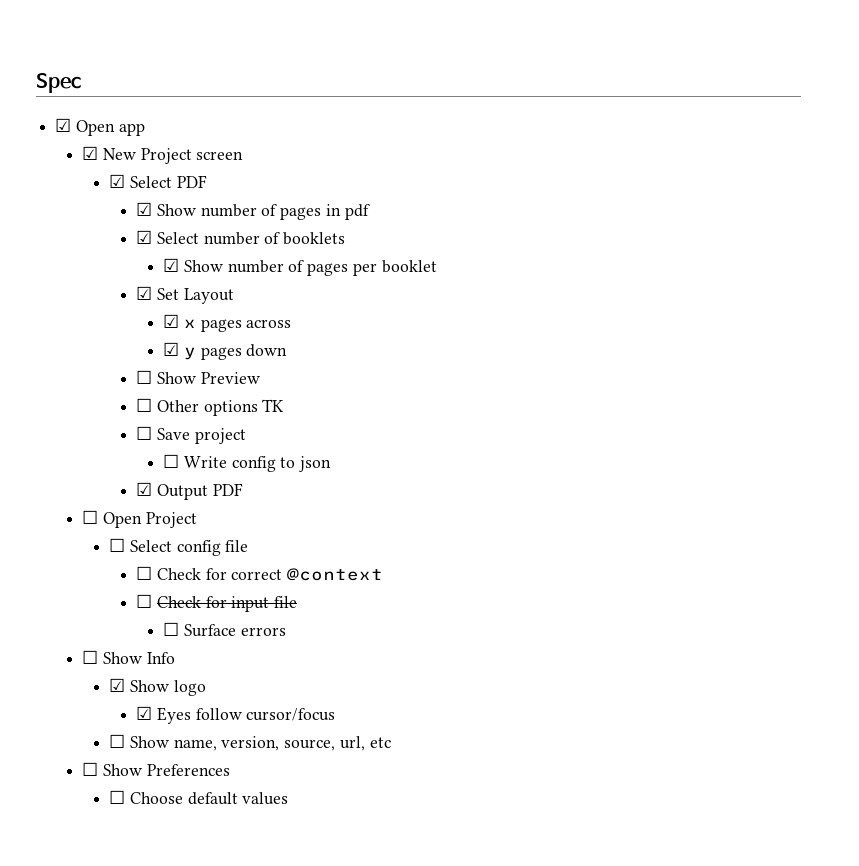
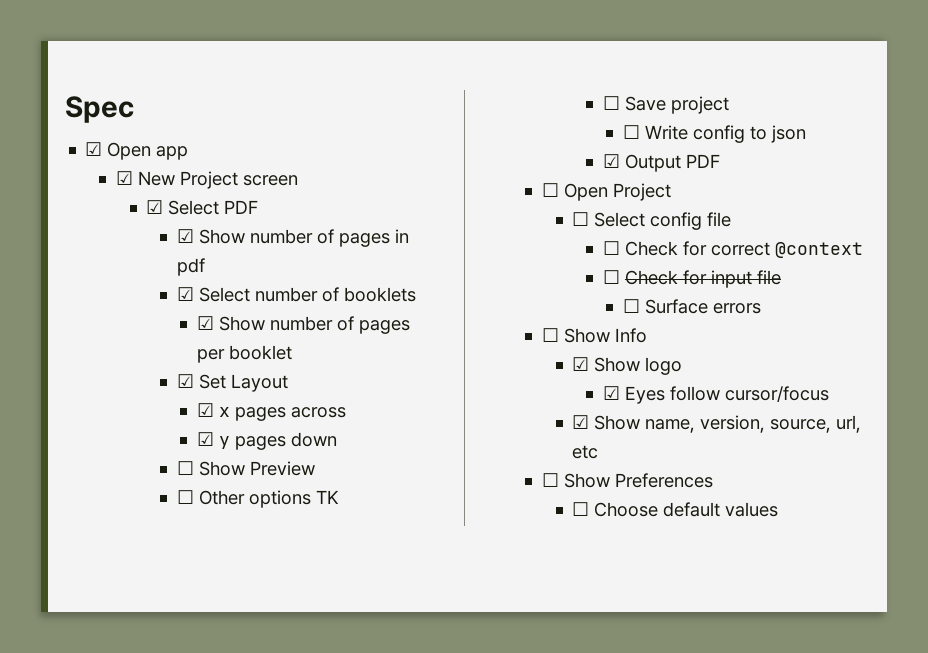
[109,734,126,748] ☐ -> [572,415,590,429] ☑

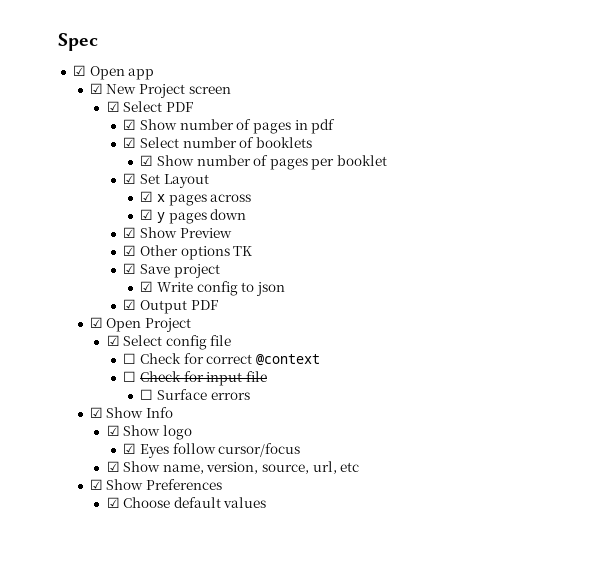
[176,461,194,475] ☐ -> [123,227,137,238] ☑
[176,490,194,504] ☐ -> [123,245,137,256] ☑
[602,96,620,110] ☐ -> [123,263,137,274] ☑
[622,125,640,139] ☐ -> [140,281,154,292] ☑
[541,183,559,197] ☐ -> [89,317,103,328] ☑
[572,212,590,226] ☐ -> [106,335,120,346] ☑
[541,328,559,342] ☐ -> [89,407,103,418] ☑
[541,473,559,487] ☐ -> [89,479,103,490] ☑
[572,502,590,516] ☐ -> [106,497,120,508] ☑

